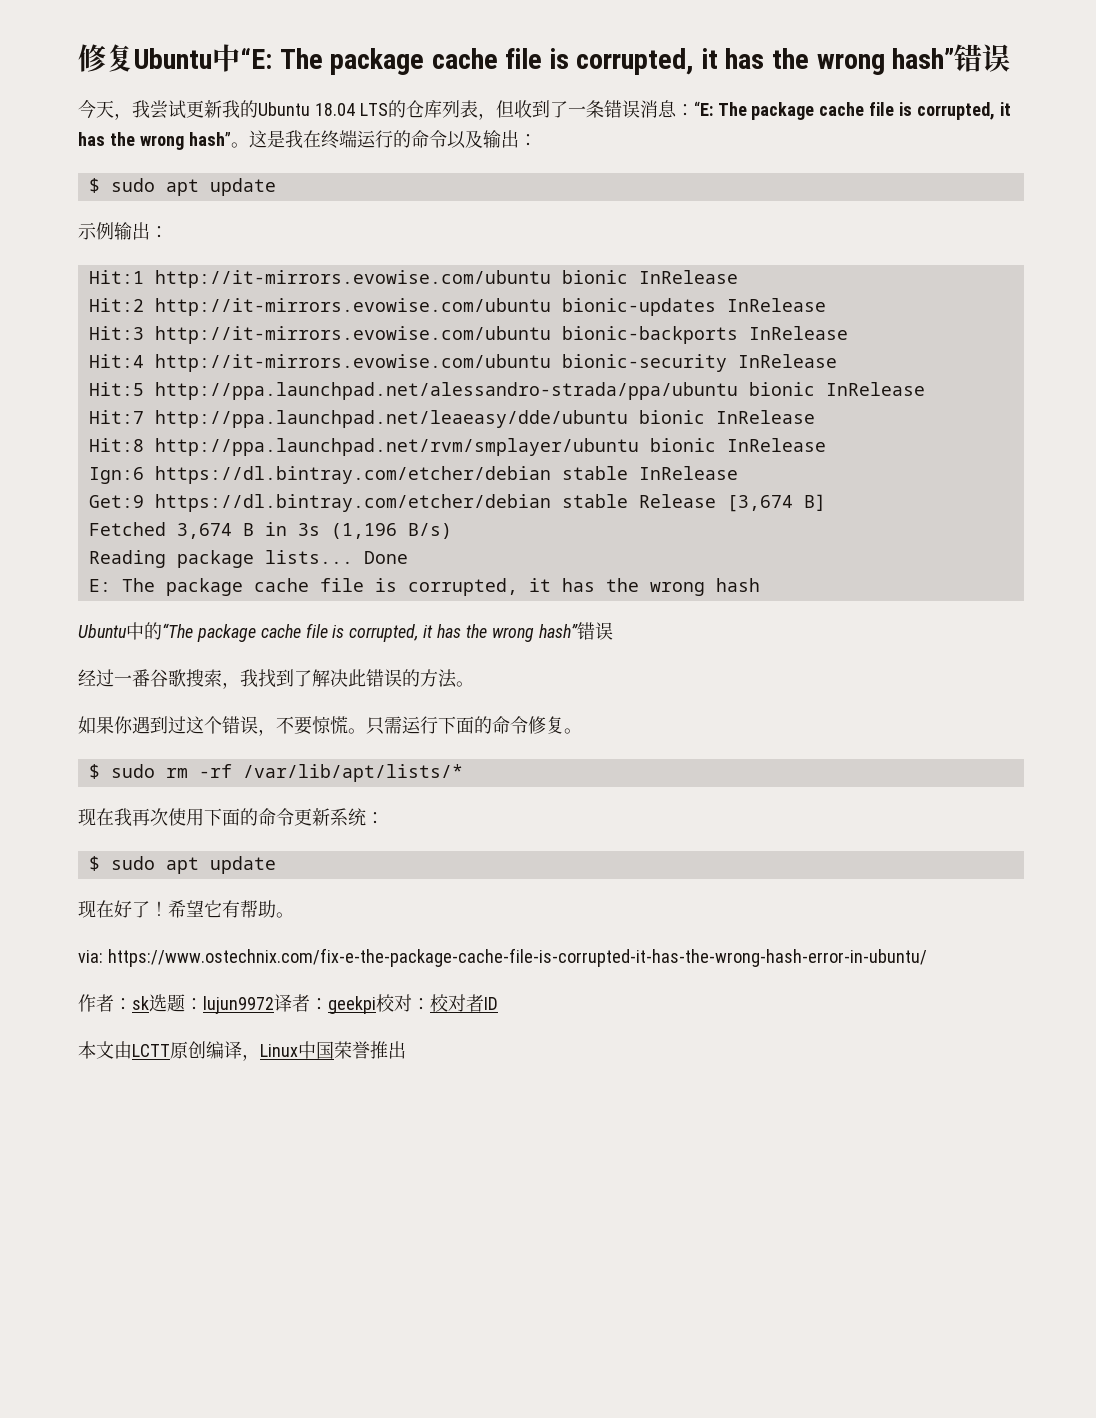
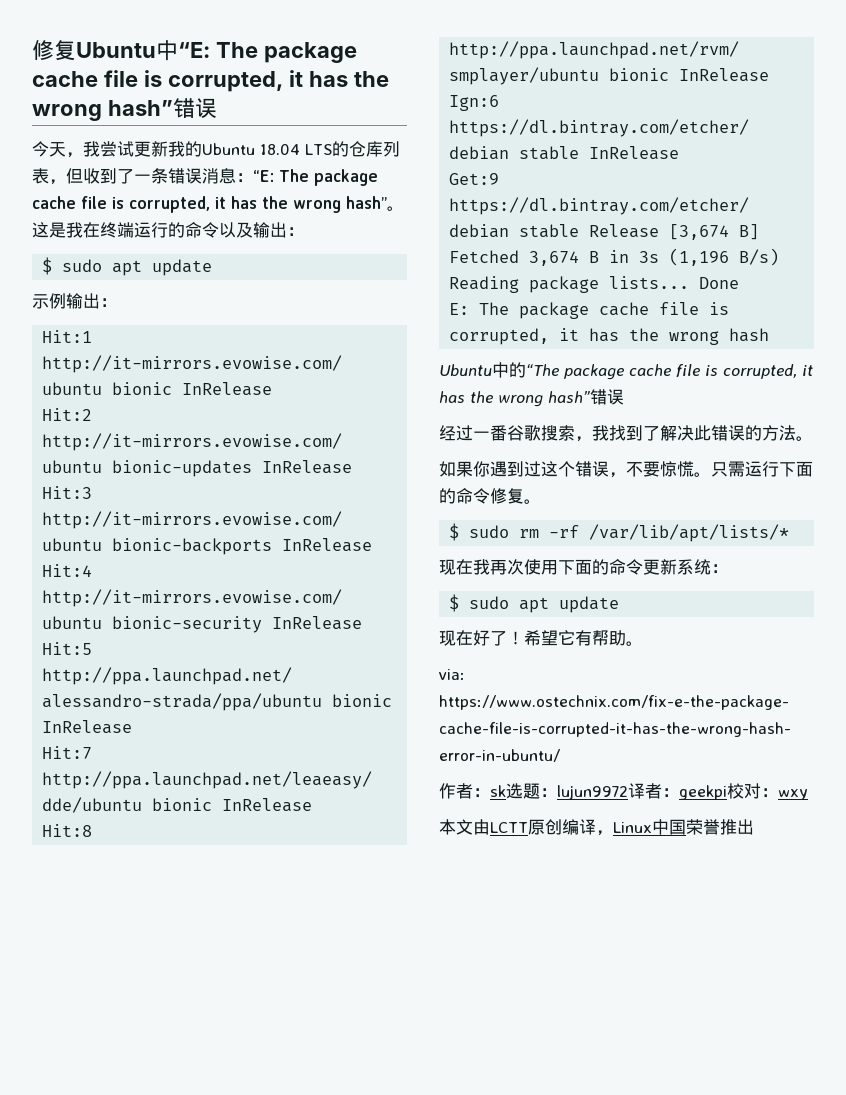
[430,994,498,1012] 校对者ID -> [778,789,808,800] wxy

